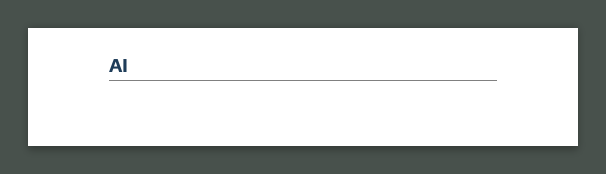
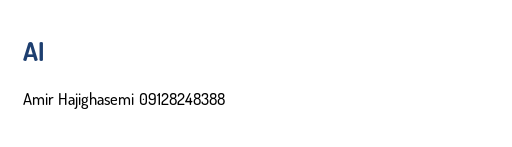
(128, 65) none -> [23,92,225,109] // Amir Hajighasemi 09128248388

